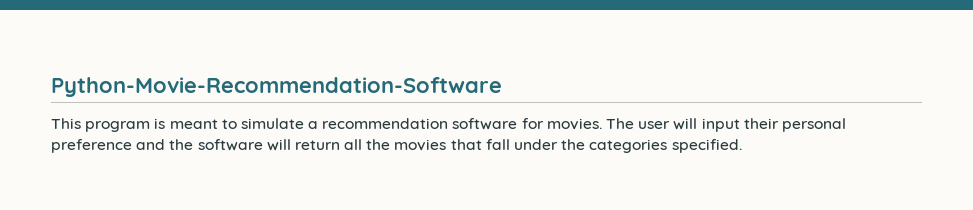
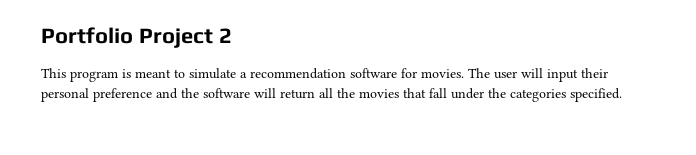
[51,77,502,97] Python-Movie-Recommendation-Software -> [41,27,232,48] Portfolio Project 2

